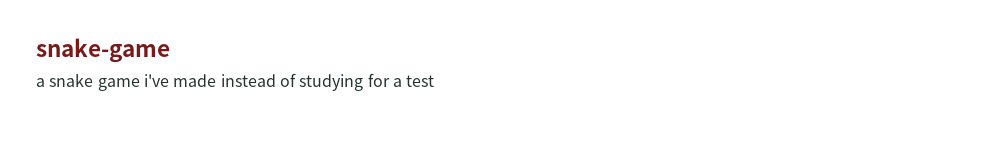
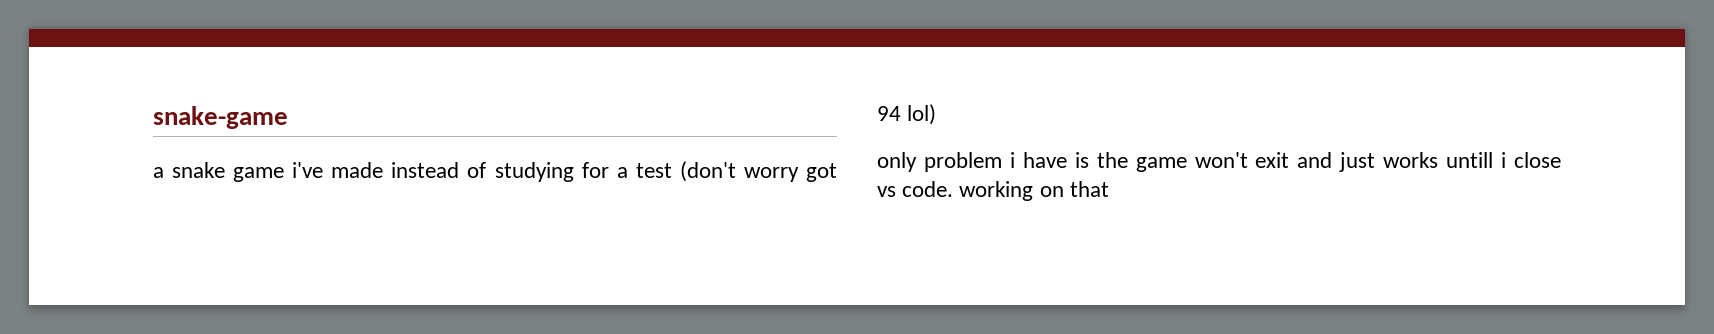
(435, 81) none -> [679,161,838,182] [877,104,937,125] [877,152,1561,172] [877,181,1109,201] (don't worry got 94 lol) // only problem i have is the game won't exit and just works untill i close vs code. working on that

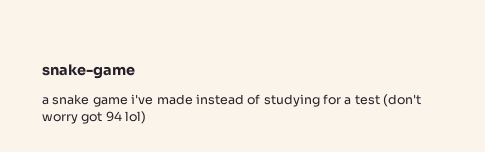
[877,152,1561,172] [877,181,1109,201] // only problem i have is the game won't exit and just works untill i close vs code. working on that -> (147, 117) none

